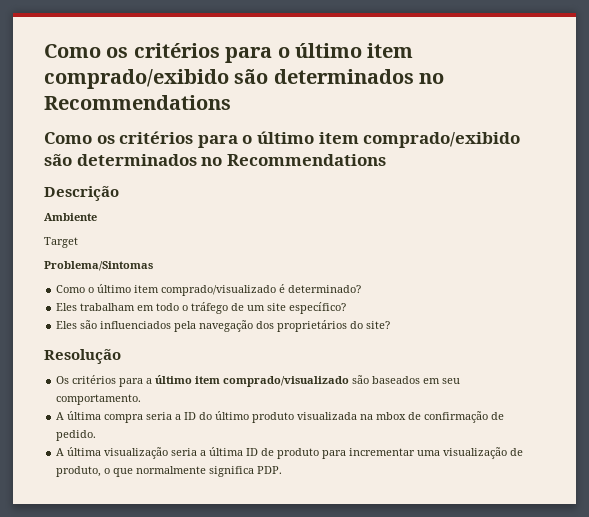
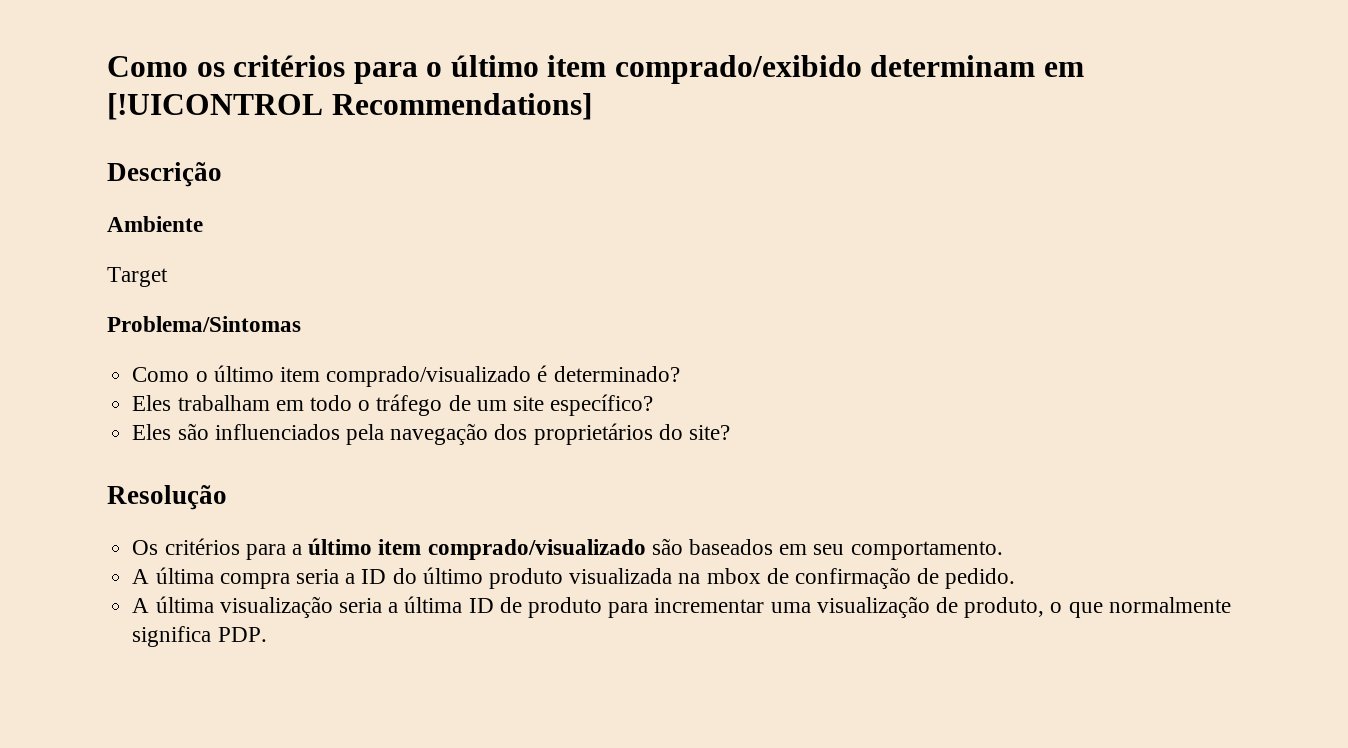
[44,43,414,63] [44,69,445,89] [44,95,231,110] [44,131,521,148] [44,154,386,166] Como os critérios para o último item comprado/exibido são determinados no Recommendations // Como os critérios para o último item comprado/exibido são determinados no Recommendations -> [107,55,1084,84] [107,93,592,120] Como os critérios para o último item comprado/exibido determinam em [!UICONTROL Recommendations]

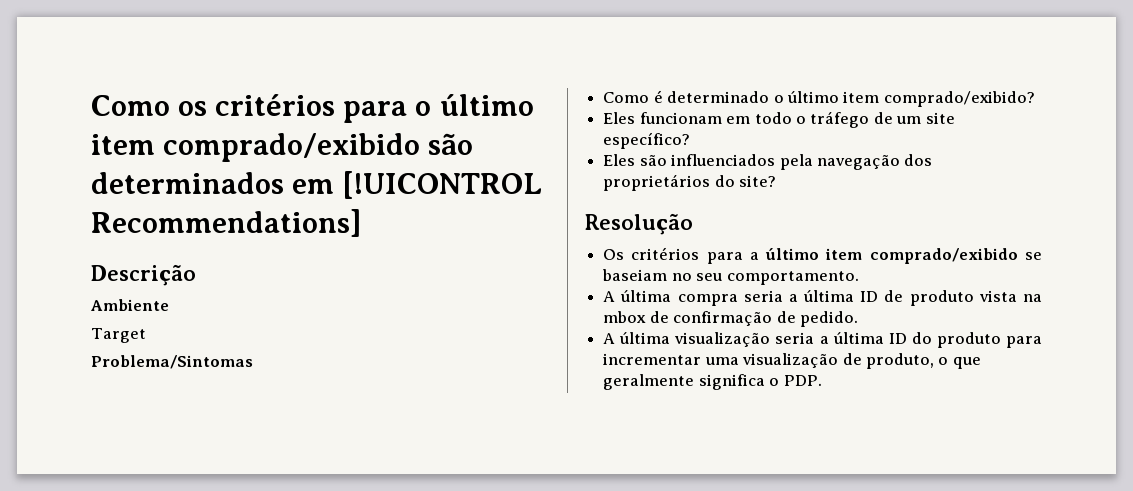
[870,55,1036,77] determinam -> [428,133,474,155] [91,172,284,194] são determinados
[195,365,680,387] [132,395,270,411] o último item comprado/visualizado é determinado? // Eles trabalham -> [653,90,1035,107] [603,112,722,124] é determinado o último item comprado/exibido? // Eles funcionam
[427,538,808,560] comprado/visualizado são baseados em -> [869,248,1042,264] [602,269,692,281] comprado/exibido se baseiam no
[361,567,673,589] ID do último produto visualizada -> [803,290,1017,306] última ID de produto vista
[499,597,522,613] de -> [911,332,932,344] do
[1108,597,1231,613] [132,626,212,647] normalmente significa -> [603,374,780,390] geralmente significa o

